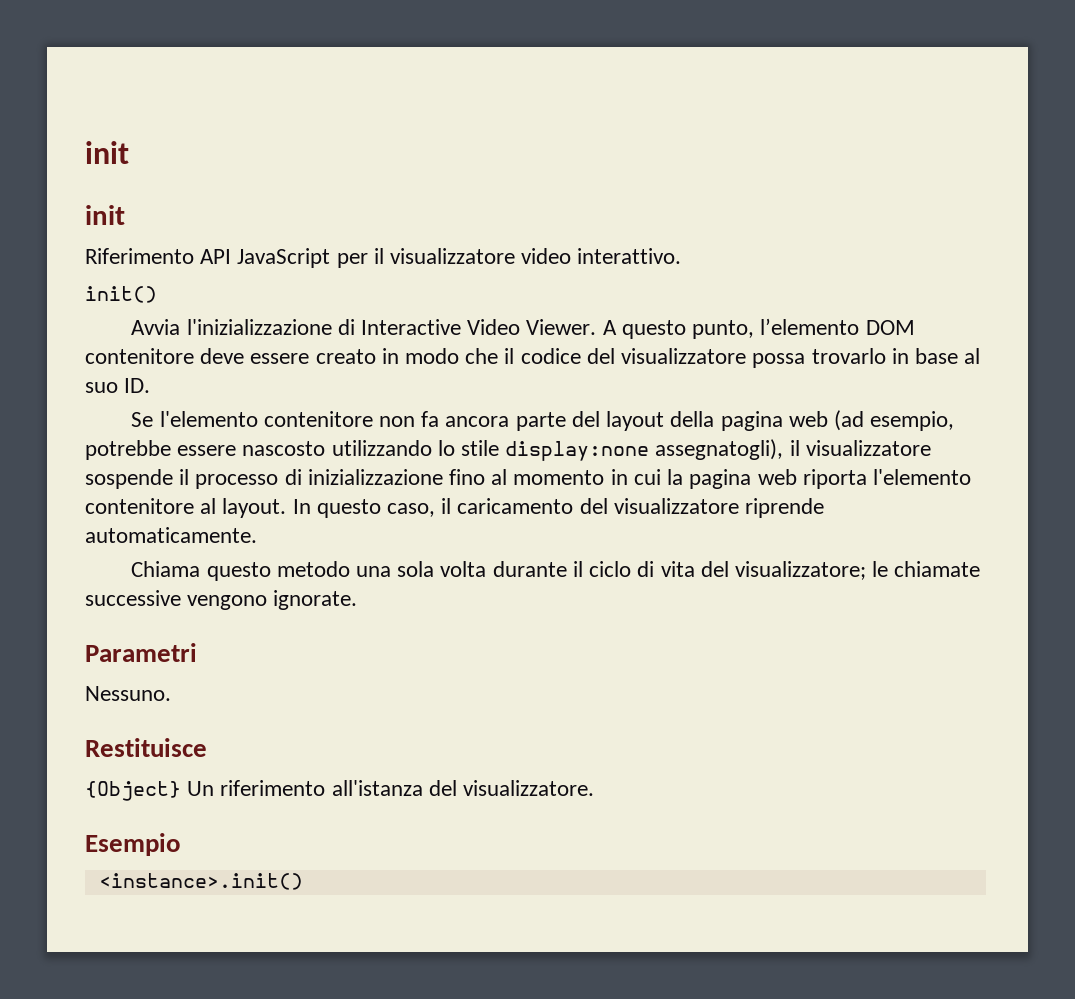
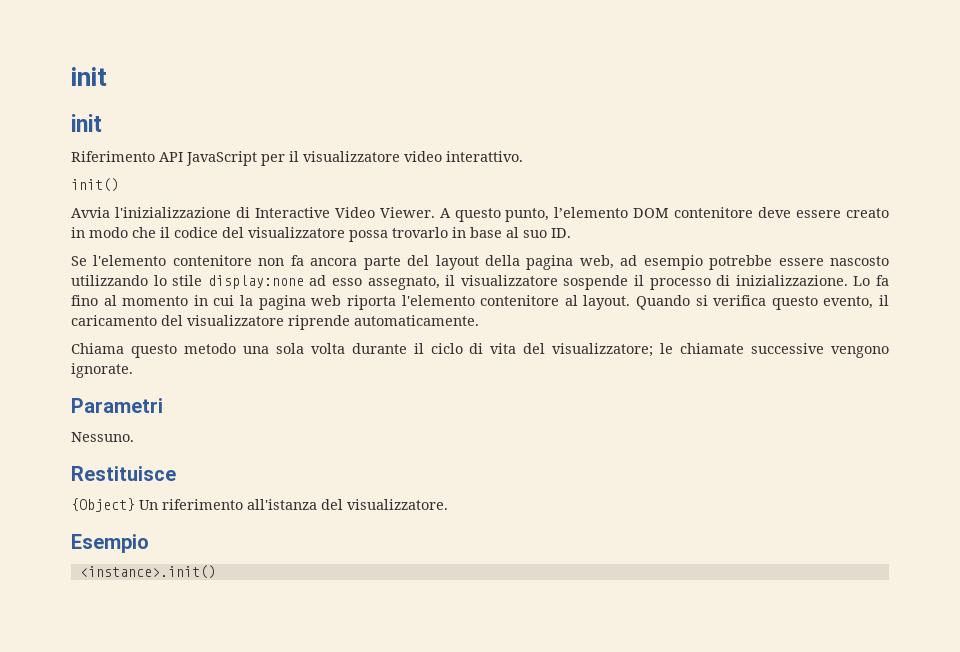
[788,410,955,431] web (ad esempio, -> [579,255,703,270] web, ad esempio
[655,439,784,460] assegnatogli), -> [309,275,440,290] ad esso assegnato,
[307,469,443,485] inizializzazione -> [735,275,890,286] inizializzazione. Lo fa
[292,499,436,518] In questo caso, -> [635,295,874,310] Quando si verifica questo evento,

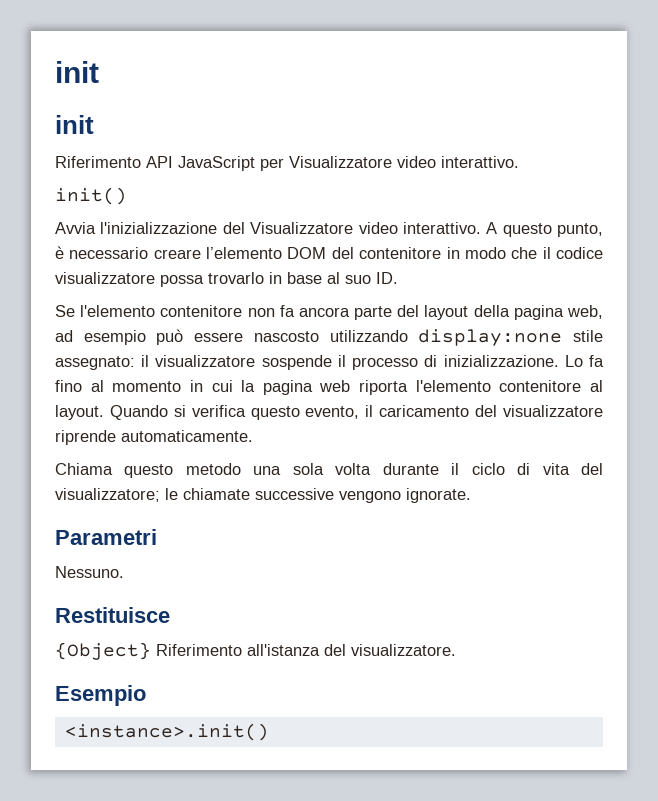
[289,151,400,162] il visualizzatore -> [289,156,392,168] Visualizzatore
[235,207,890,222] di Interactive Video Viewer. A questo punto, l’elemento DOM contenitore deve essere creato -> [222,222,603,237] [55,246,442,259] del Visualizzatore video interattivo. A questo punto, è necessario creare l’elemento DOM del contenitore
[222,227,244,238] del -> (604, 253) none
[709,255,773,270] potrebbe -> [156,329,184,345] può
[153,275,440,290] lo stile display:none ad esso assegnato, -> [418,329,603,346] [55,356,135,370] display:none stile assegnato:
[139,499,243,510] Un riferimento -> [156,644,242,656] Riferimento

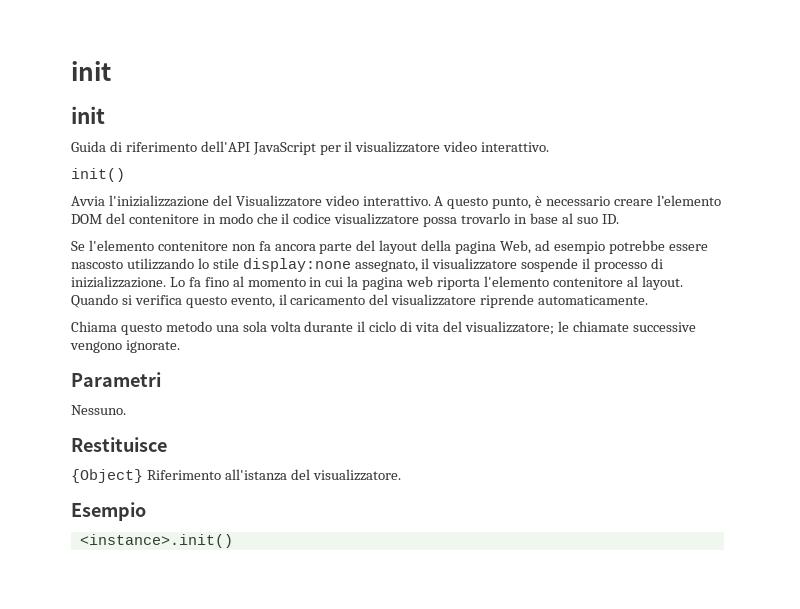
[55,156,392,171] Riferimento API JavaScript per Visualizzatore -> [71,141,441,155] Guida di riferimento dell'API JavaScript per il visualizzatore
[567,305,603,319] web, -> [500,240,532,254] Web,
[156,329,184,345] può -> [608,240,665,254] potrebbe
[418,329,603,346] [55,356,135,370] display:none stile assegnato: -> [197,258,418,272] lo stile display:none assegnato,

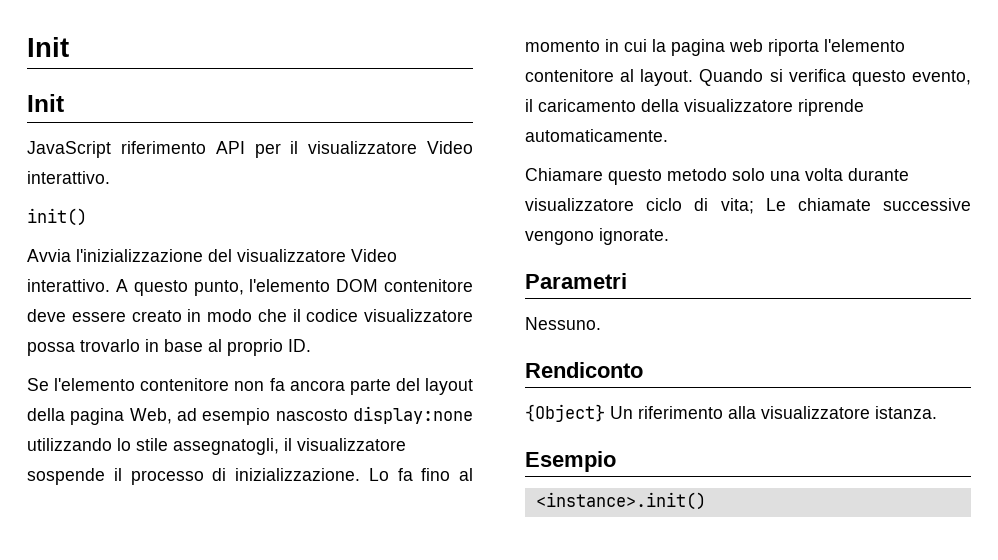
[71,61,111,81] [71,106,105,124] [71,141,316,155] init // init // Guida di riferimento dell'API JavaScript -> [27,37,69,57] [27,94,64,112] [27,141,245,158] Init // Init // JavaScript riferimento API
[443,141,478,152] video -> [426,141,473,154] Video
[235,195,359,207] Visualizzatore video -> [237,249,397,262] visualizzatore Video
[535,195,721,206] [71,213,199,224] è necessario creare l’elemento DOM del contenitore -> [249,279,473,292] [27,309,182,322] l'elemento DOM contenitore deve essere creato
[576,217,598,224] suo -> [227,339,283,356] proprio
[608,240,708,254] [71,260,123,269] potrebbe essere nascosto -> [275,406,474,424] nascosto display:none
[242,258,418,272] display:none assegnato, -> [173,438,279,455] assegnatogli,
[369,294,389,305] del -> [641,99,679,112] della
[71,321,117,332] Chiama -> [525,168,603,181] Chiamare
[215,321,267,332] una sola -> [732,168,800,181] solo una
[357,321,366,332] il -> [525,198,634,211] visualizzatore
[415,321,569,335] vita del visualizzatore; le -> [720,198,786,214] vita; Le
[71,437,167,452] Restituisce -> [525,362,643,378] Rendiconto
[146,469,401,481] Riferimento all'istanza del visualizzatore. -> [610,406,937,419] Un riferimento alla visualizzatore istanza.

